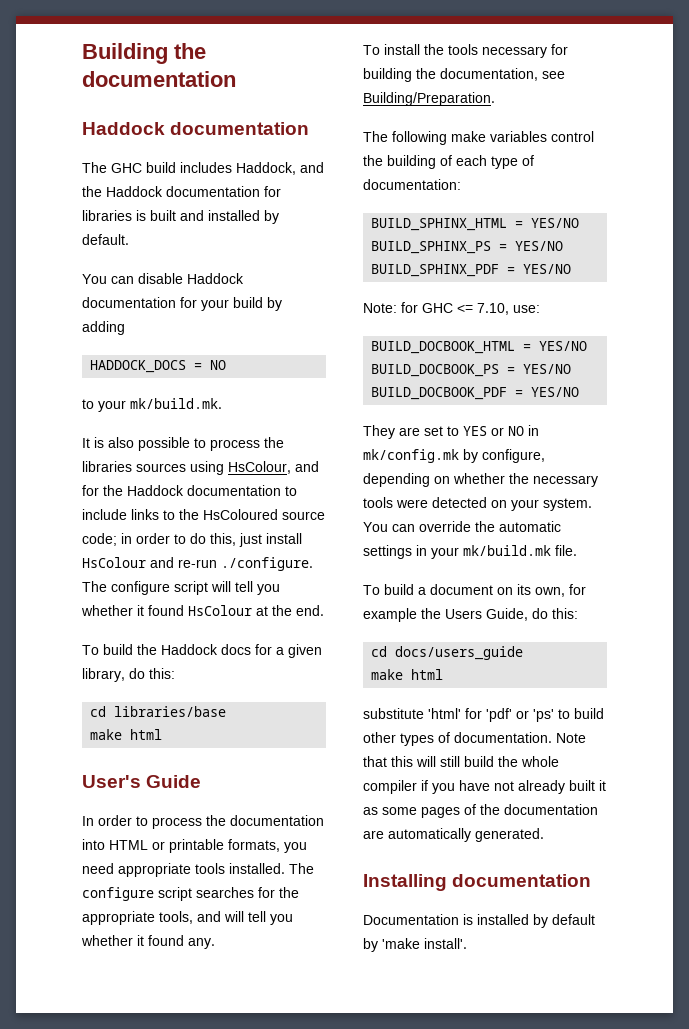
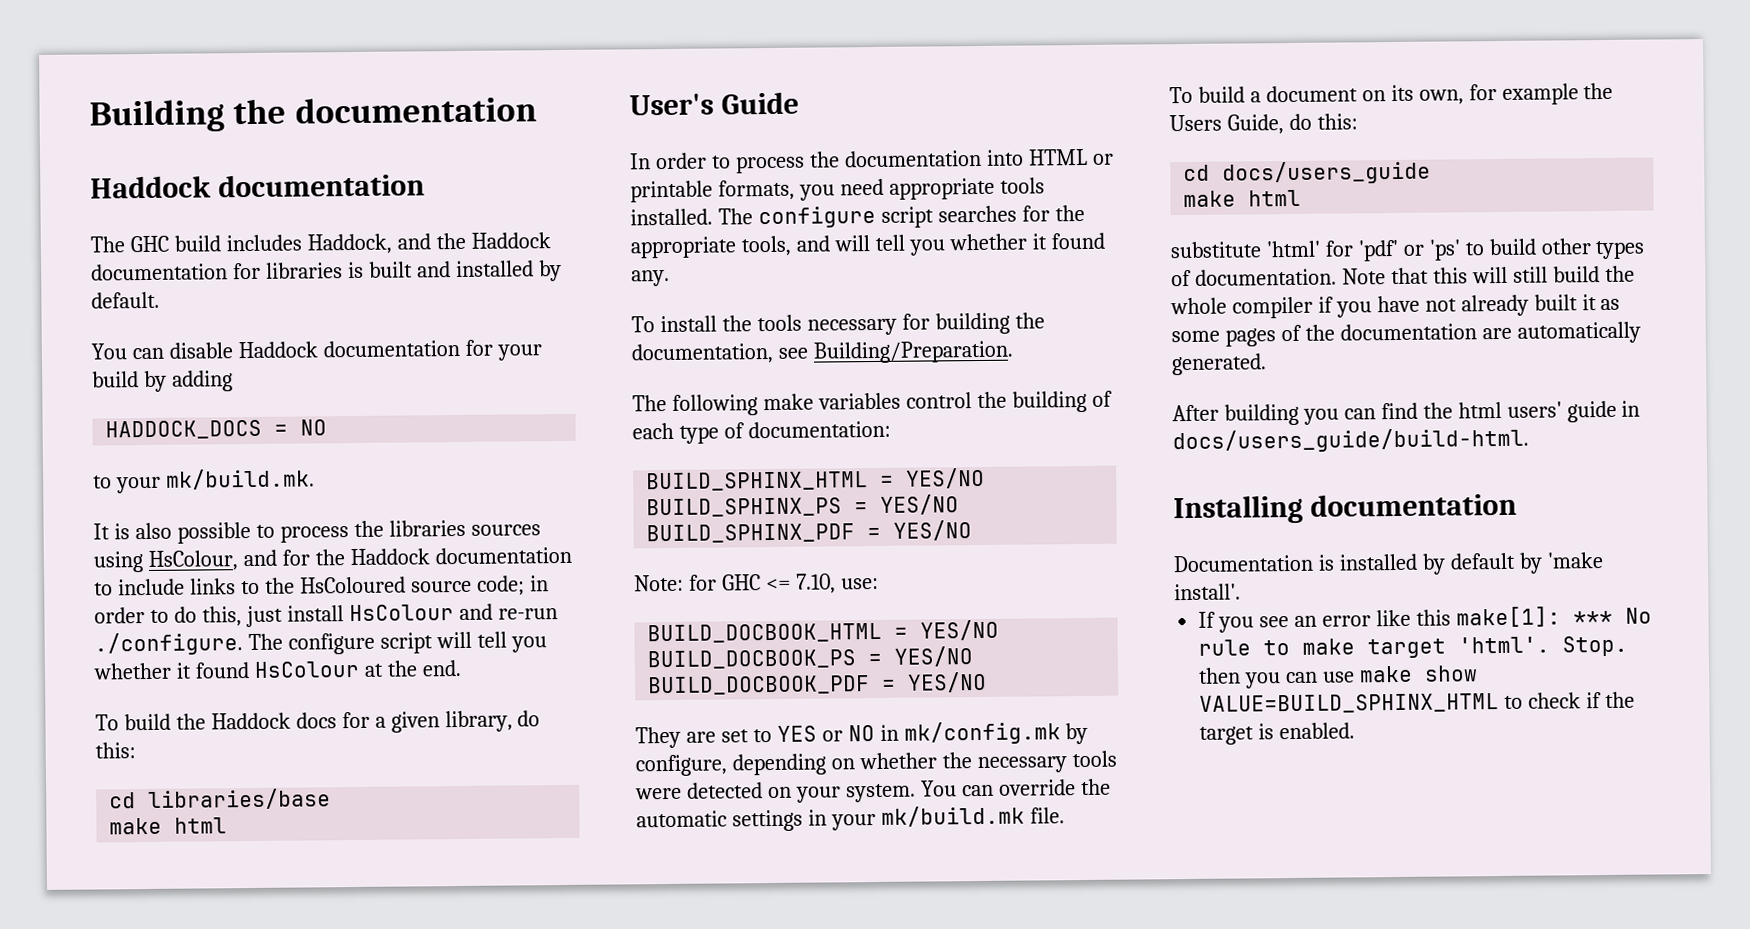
(544, 835) none -> [1172,400,1641,426] [1172,427,1529,454] // After building you can find the html users' guide in docs/users_guide/build-html.
(467, 943) none -> [1198,606,1652,633] [1198,635,1629,659] [1198,665,1478,689] [1199,691,1635,714] [1199,722,1356,745] // If you see an error like this make[1]: *** No rule to make target 'html'. Stop. then you can use make show VALUE=BUILD_SPHINX_HTML to check if the target is enabled.

